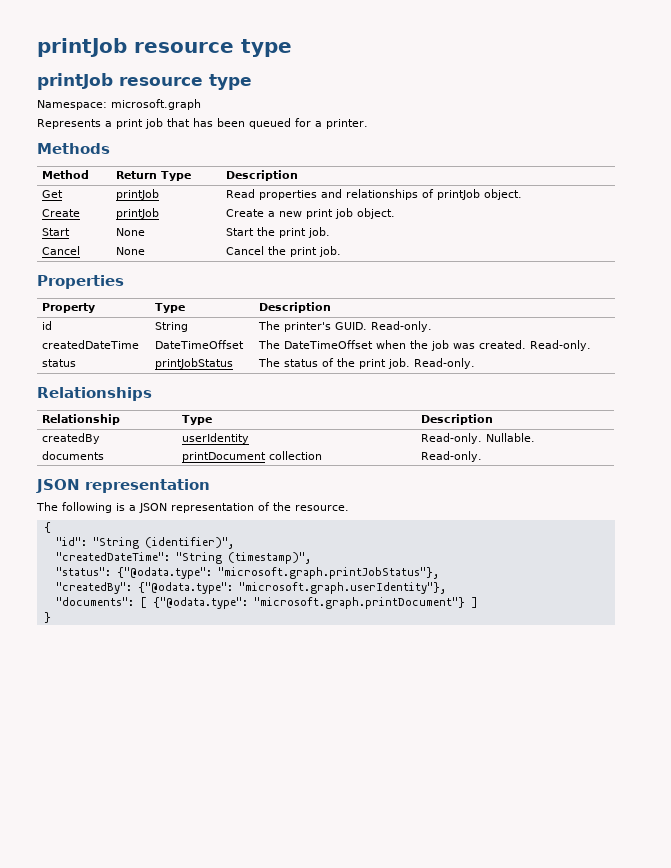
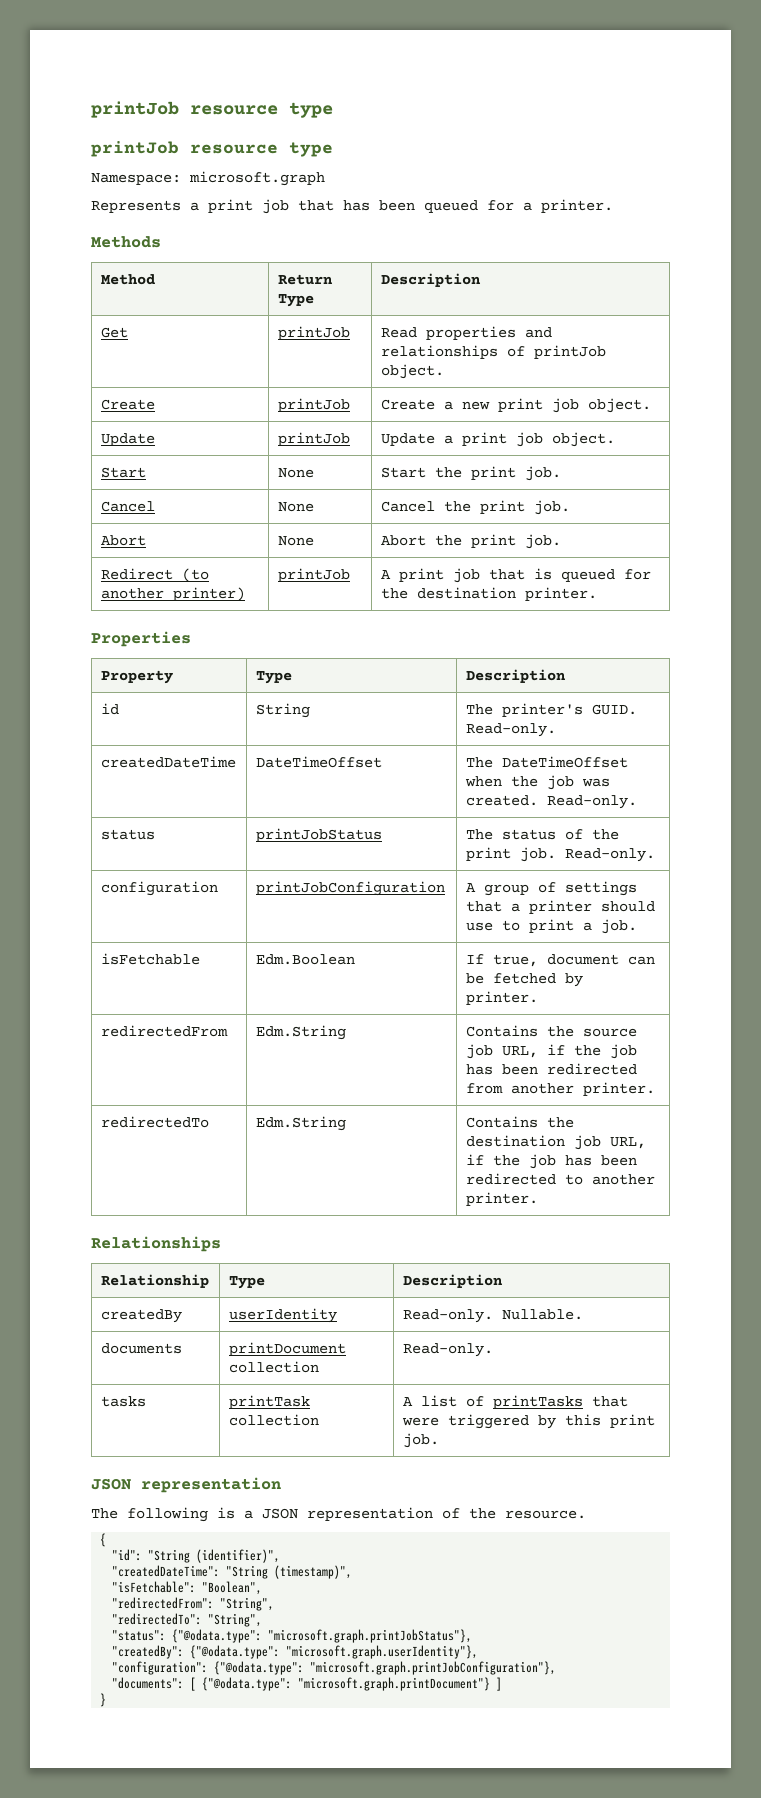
(395, 213) none -> [100,433,155,446] [277,432,350,446] [380,432,615,447] // Update | printJob | Update a print job object.
(341, 251) none -> [100,535,146,546] [277,536,314,546] [380,534,561,549] [100,568,209,582] [100,587,245,601] [277,568,350,582] [380,568,651,583] [380,587,597,601] // Abort | None | Abort the print job. // Redirect (to another printer) | printJob | A print job that is queued for the destination printer.
(475, 363) none -> [100,881,218,896] [255,881,445,896] [465,881,637,896] [465,900,655,914] [465,919,637,934] [100,953,200,965] [255,954,355,965] [465,954,655,967] [465,973,583,987] [465,991,538,1005] [100,1025,228,1037] [255,1025,346,1040] [465,1025,637,1037] [465,1044,637,1059] [465,1063,637,1075] [465,1082,655,1096] [100,1116,209,1128] [255,1116,346,1131] [465,1116,574,1128] [465,1135,646,1150] [465,1154,637,1169] [465,1173,655,1185] [465,1192,538,1206] // configuration | printJobConfiguration | A group of settings that a printer should use to print a job. // isFetchable | Edm.Boolean | If true, document can be fetched by printer. // redirectedFrom | Edm.String | Contains the source job URL, if the job has been redirected from another printer. // redirectedTo | Edm.String | Contains the destination job URL, if the job has been redirected to another printer.
(482, 456) none -> [100,1396,146,1407] [228,1395,310,1409] [228,1414,319,1426] [402,1395,628,1409] [401,1414,655,1429] [402,1433,439,1448] // tasks | printTask collection | A list of printTasks that were triggered by this print job.
(311, 558) none -> [112,1581,263,1595] [112,1597,275,1611] [112,1613,263,1627] // "isFetchable": "Boolean", // "redirectedFrom": "String", // "redirectedTo": "String",
(446, 588) none -> [112,1661,557,1675] // "configuration": {"@odata.type": "microsoft.graph.printJobConfiguration"},

